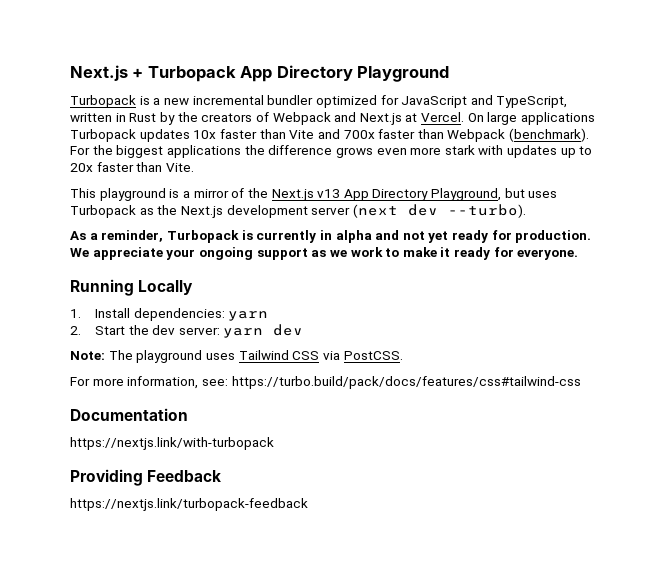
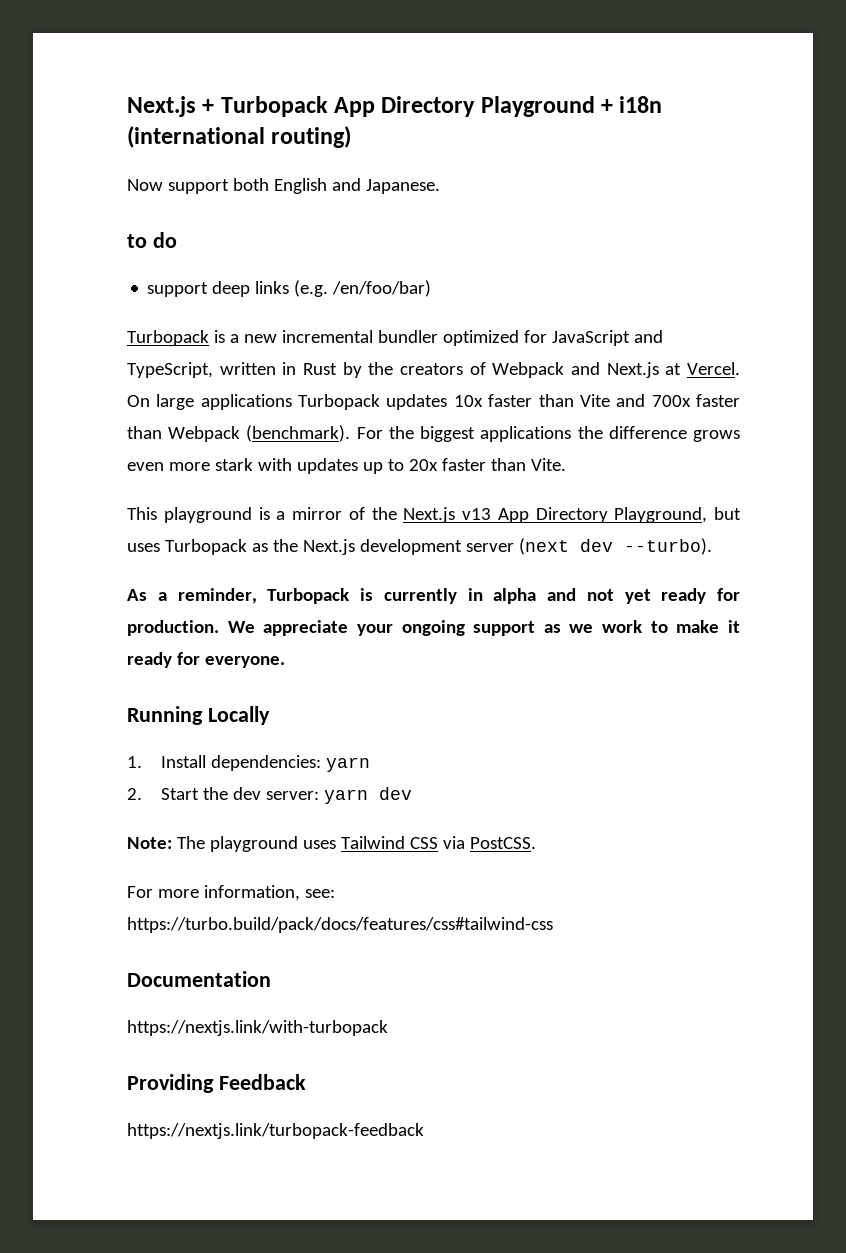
(450, 74) none -> [601,96,663,113] [127,126,352,148] [127,178,440,194] [127,232,177,248] [147,280,432,297] + i18n (international routing) // Now support both English and Japanese. // to do // support deep links (e.g. /en/foo/bar)

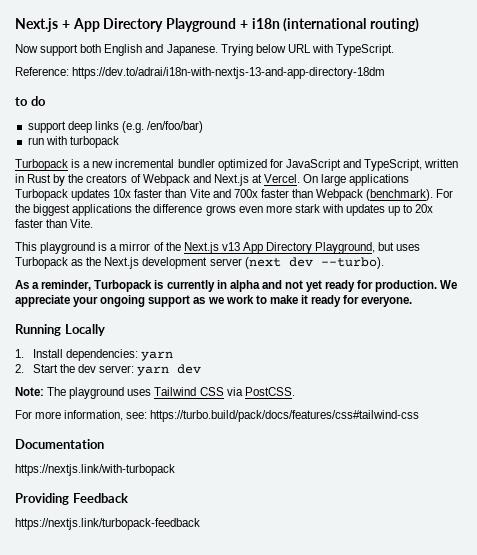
[220,96,328,117] Turbopack -> (70, 24) none
(440, 186) none -> [220,44,395,56] [15,67,386,79] Trying below URL with TypeScript. // Reference: https://dev.to/adrai/i18n-with-nextjs-13-and-app-directory-18dm
(432, 288) none -> [27,136,119,148] // run with turbopack

